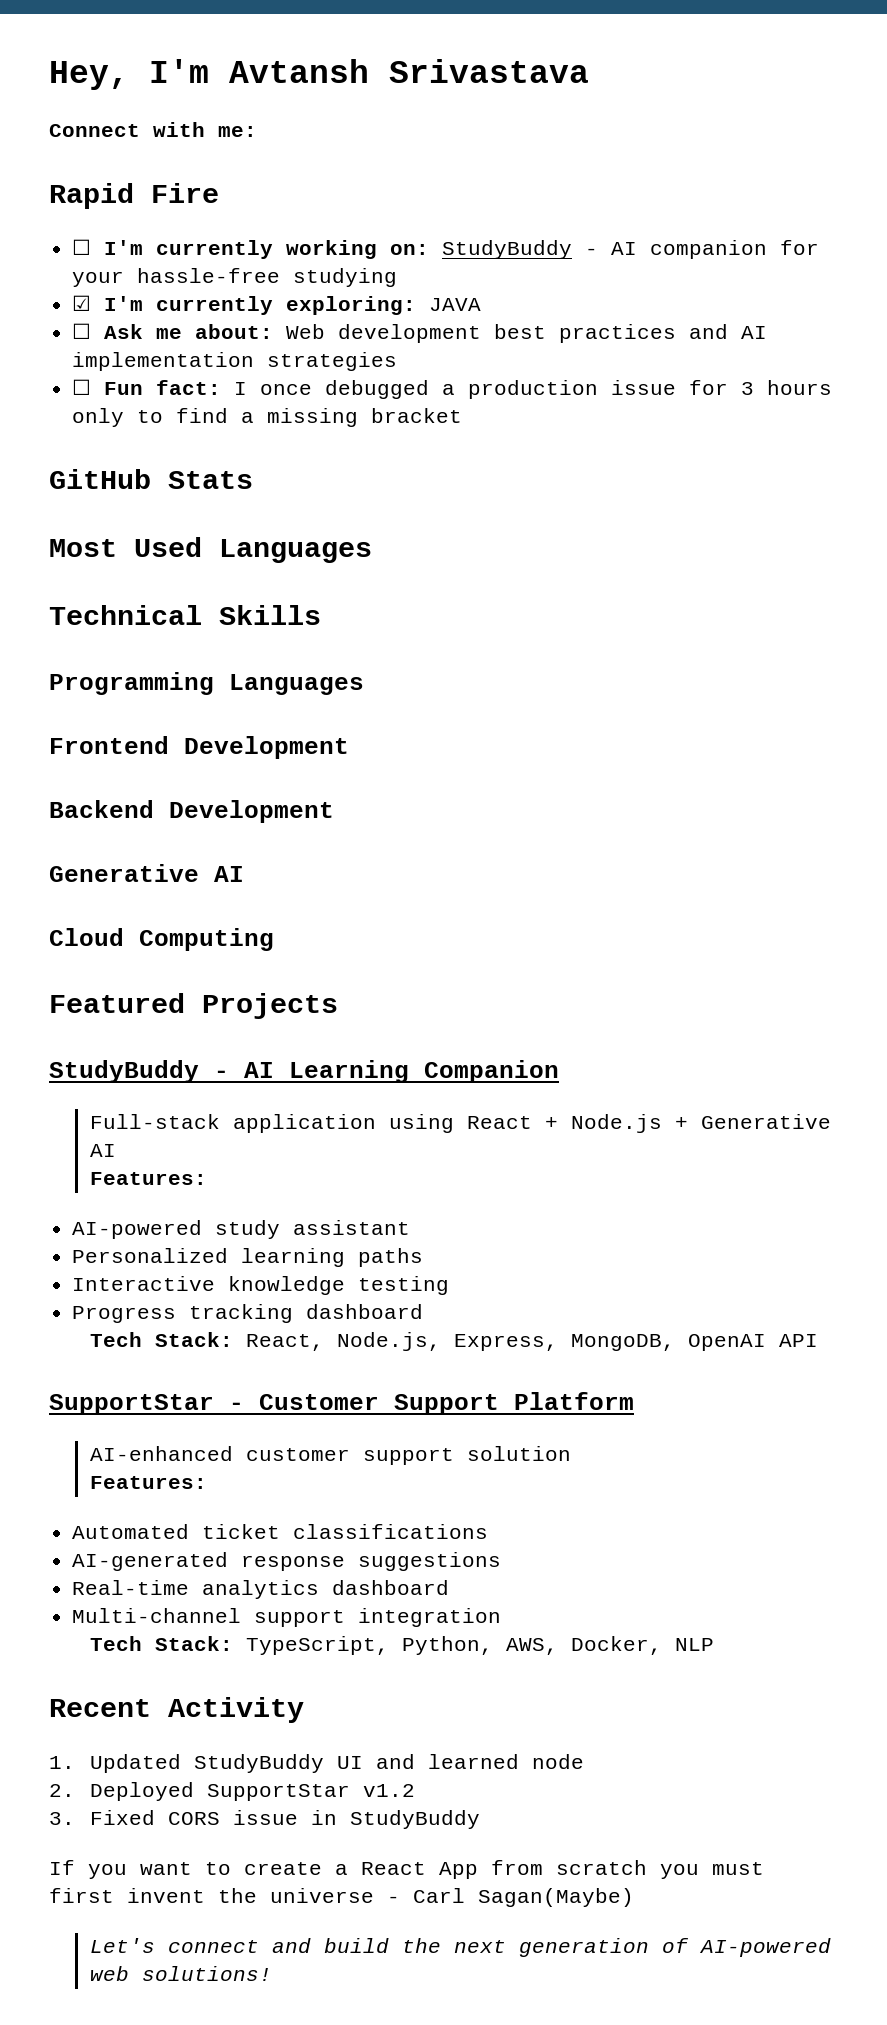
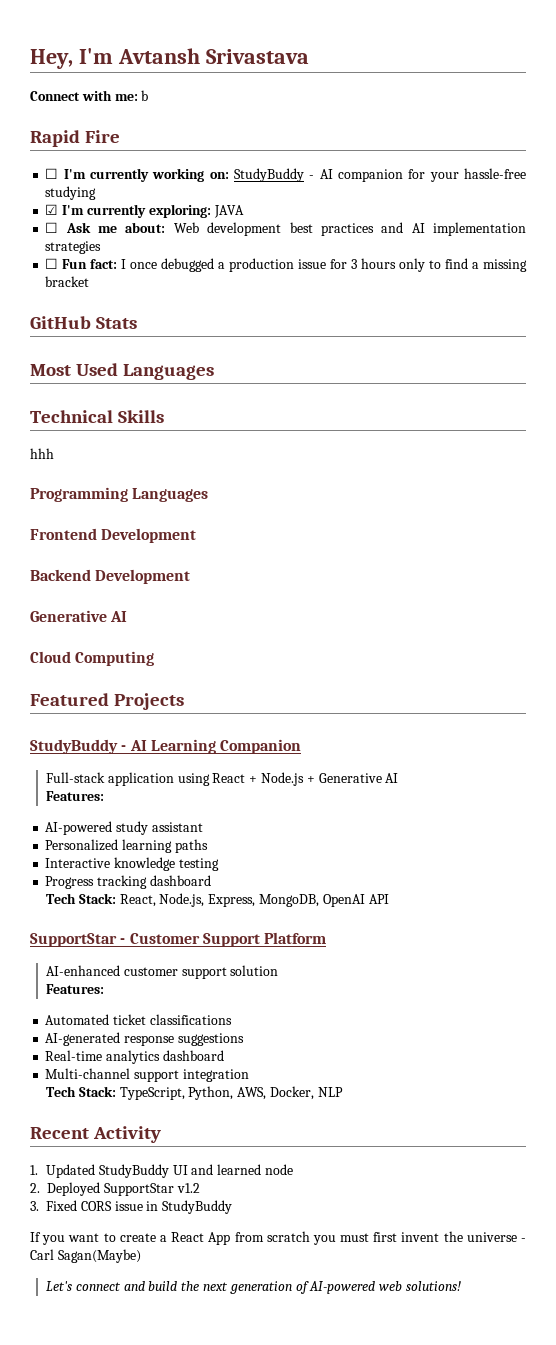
(257, 131) none -> [141,90,149,101] b
(321, 615) none -> [30,448,54,459] // hhh

